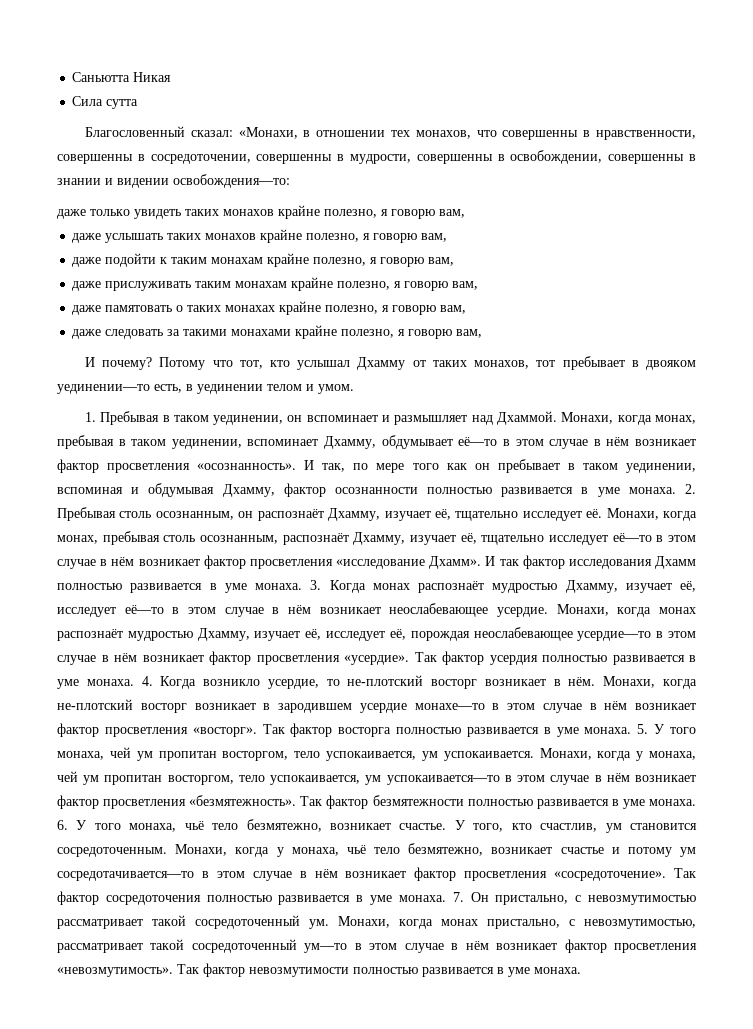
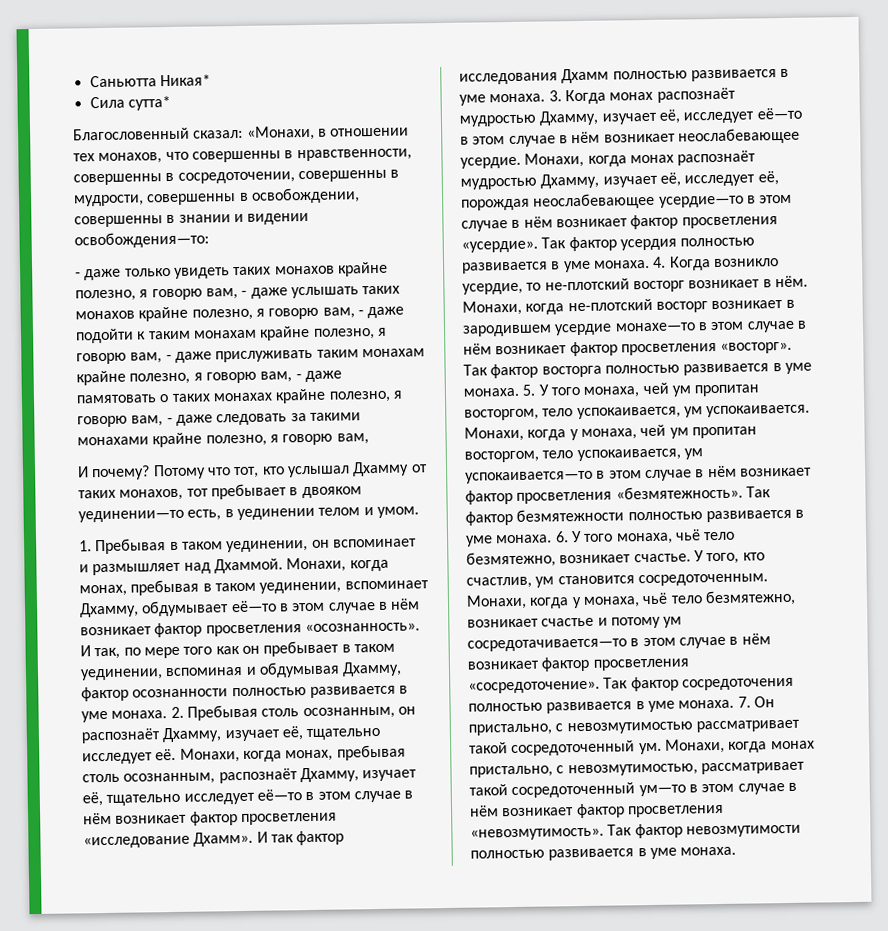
[133,72,172,82] Никая -> [159,74,211,87] Никая*
[106,99,139,109] сутта -> [127,95,171,111] сутта*
(290, 181) none -> [75,272,81,278] -
(465, 213) // -> [241,290,248,296] -
(448, 237) // -> [357,310,364,316] -
(455, 261) // -> [165,354,172,361] -
(479, 285) // -> [295,374,302,380] -
(467, 309) // -> [166,417,173,424] -

